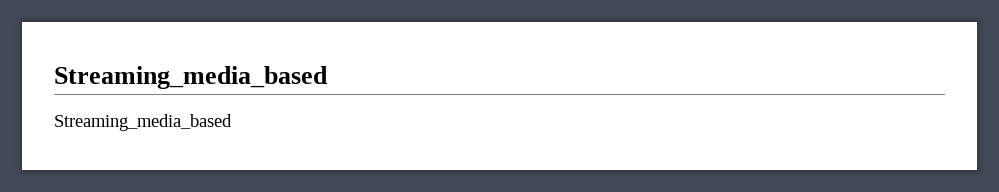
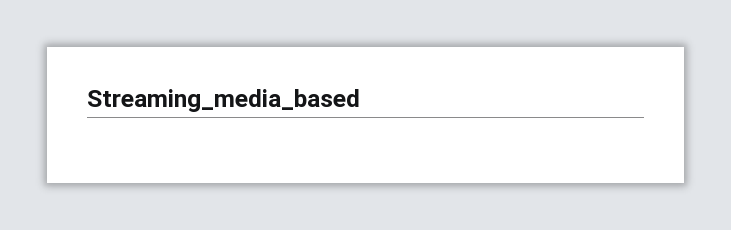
[54,66,328,89] [54,114,232,131] Streaming_media_based // Streaming_media_based -> [87,89,360,112] Streaming_media_based

